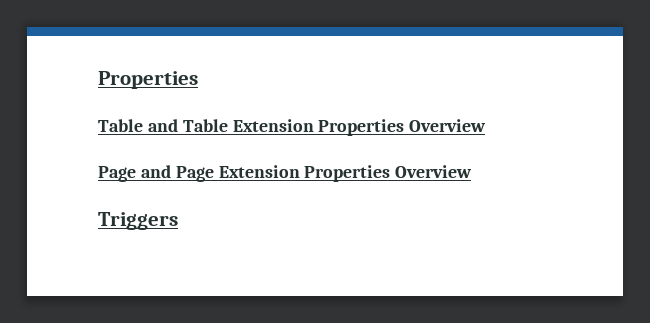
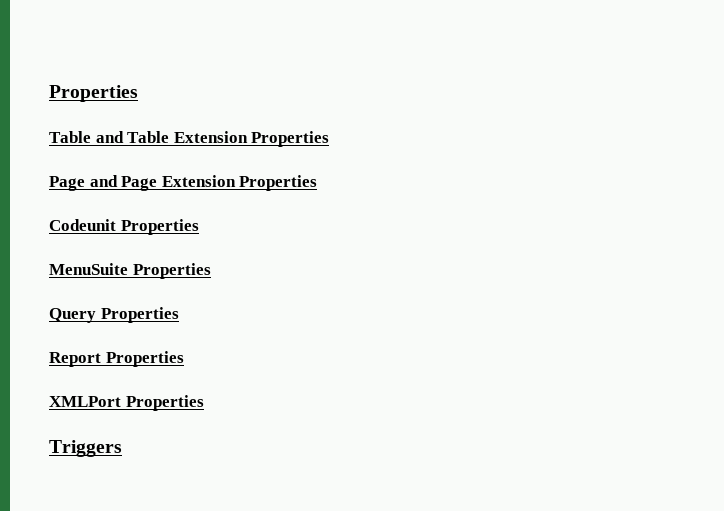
[409,119,487,132] Overview -> (330, 139) none
[395,165,473,178] Overview -> [49,219,199,235] [49,263,211,279] [49,307,179,323] [49,351,184,367] [49,395,204,411] // Codeunit Properties // MenuSuite Properties // Query Properties // Report Properties // XMLPort Properties

